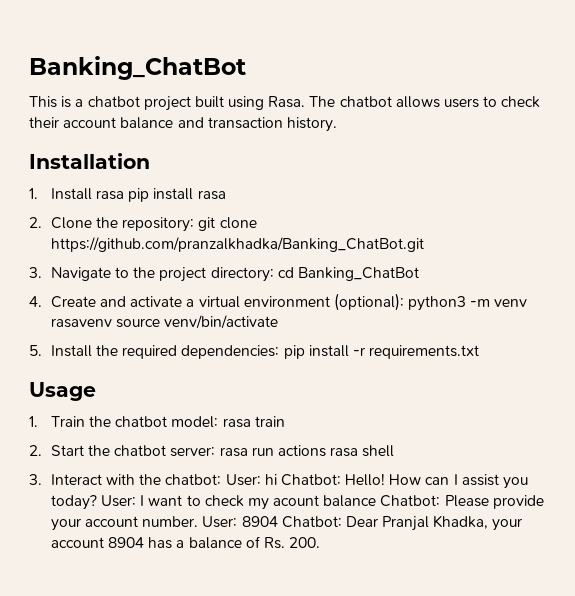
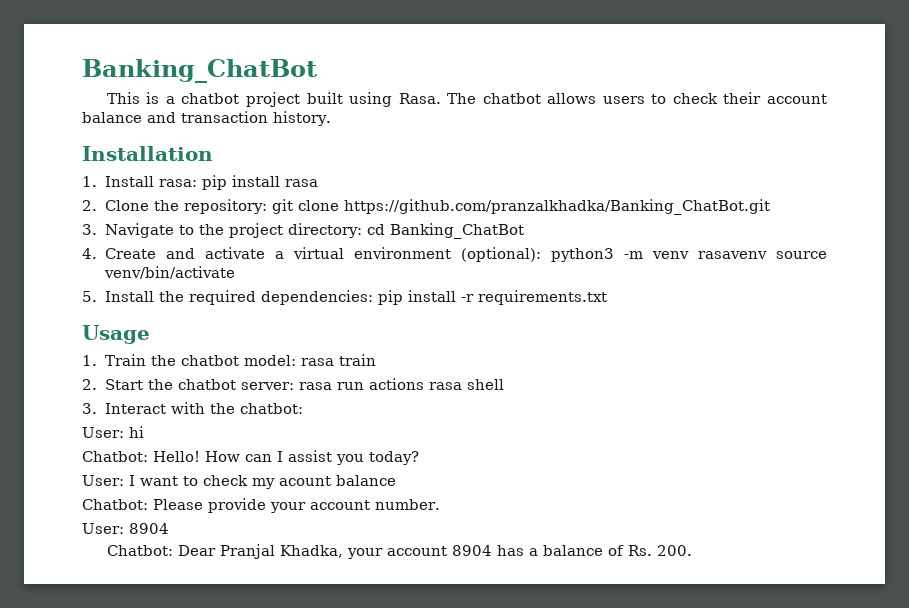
[95,190,124,200] rasa -> [158,179,197,187] rasa:
(222, 479) none -> (303, 408) //
(277, 479) none -> (144, 432) //
(97, 502) none -> (419, 458) //
(377, 501) none -> (396, 480) //
(199, 521) none -> (440, 504) //
(278, 521) none -> (169, 528) //

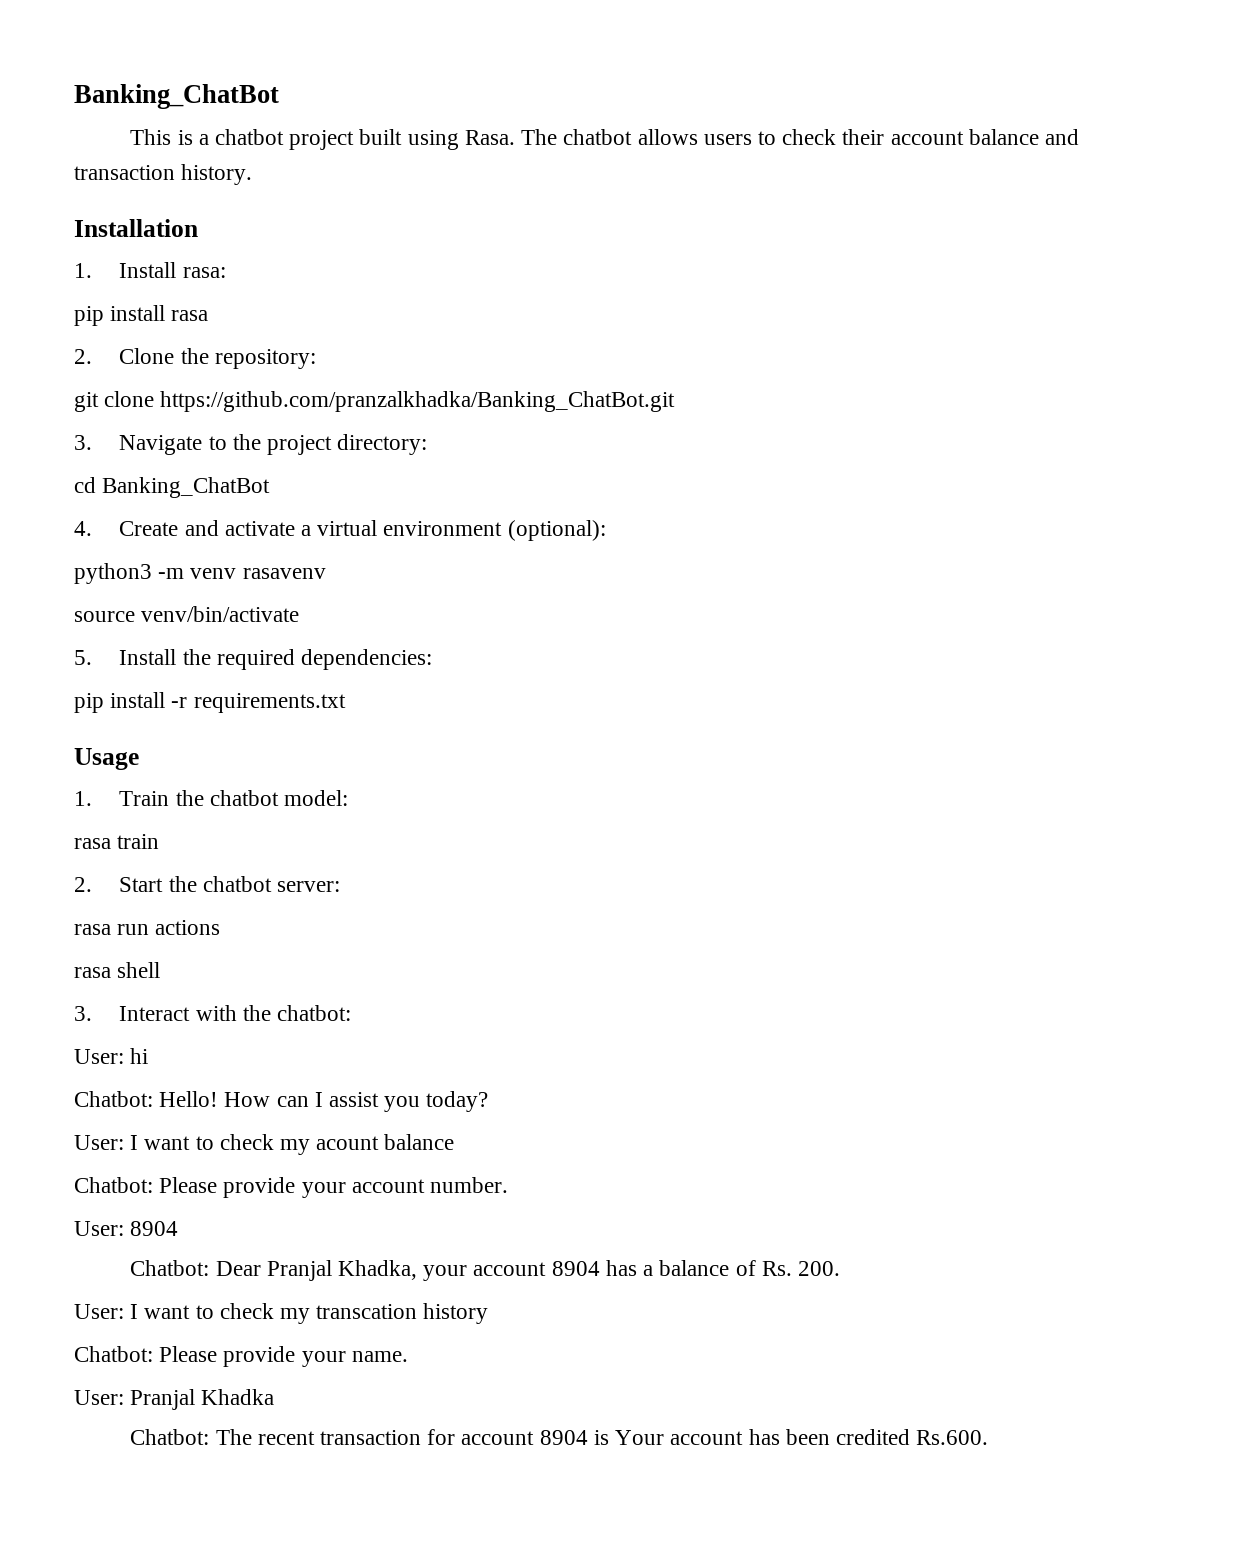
(197, 183) none -> (226, 272) //
(267, 206) none -> (316, 359) //
(362, 230) none -> (428, 444) //
(541, 254) none -> (606, 530) //
(767, 255) none -> (326, 573) //
(373, 297) none -> (433, 659) //
(296, 360) none -> (349, 798) //
(294, 386) none -> (341, 886) //
(424, 384) none -> (221, 927) //
(692, 550) none -> [74,1303,489,1324] [74,1346,408,1367] [74,1389,275,1410] [130,1429,989,1445] // User: I want to check my transcation history // Chatbot: Please provide your name. // User: Pranjal Khadka // Chatbot: The recent transaction for account 8904 is Your account has been credited Rs.600.

